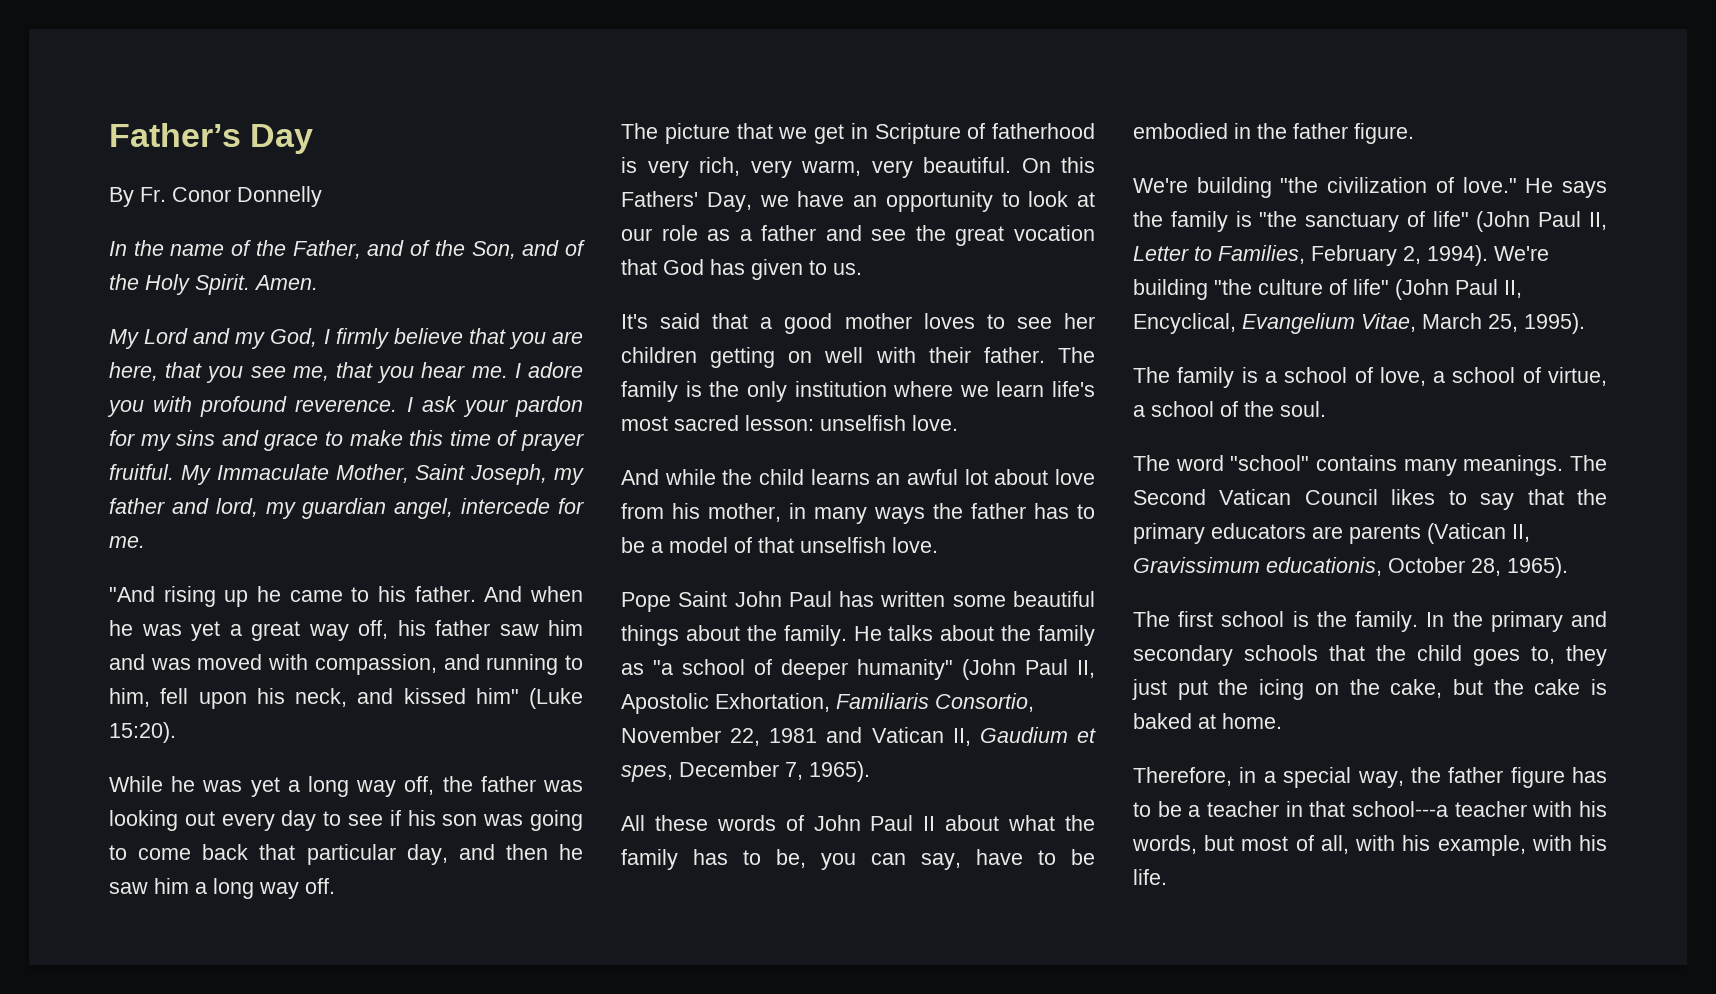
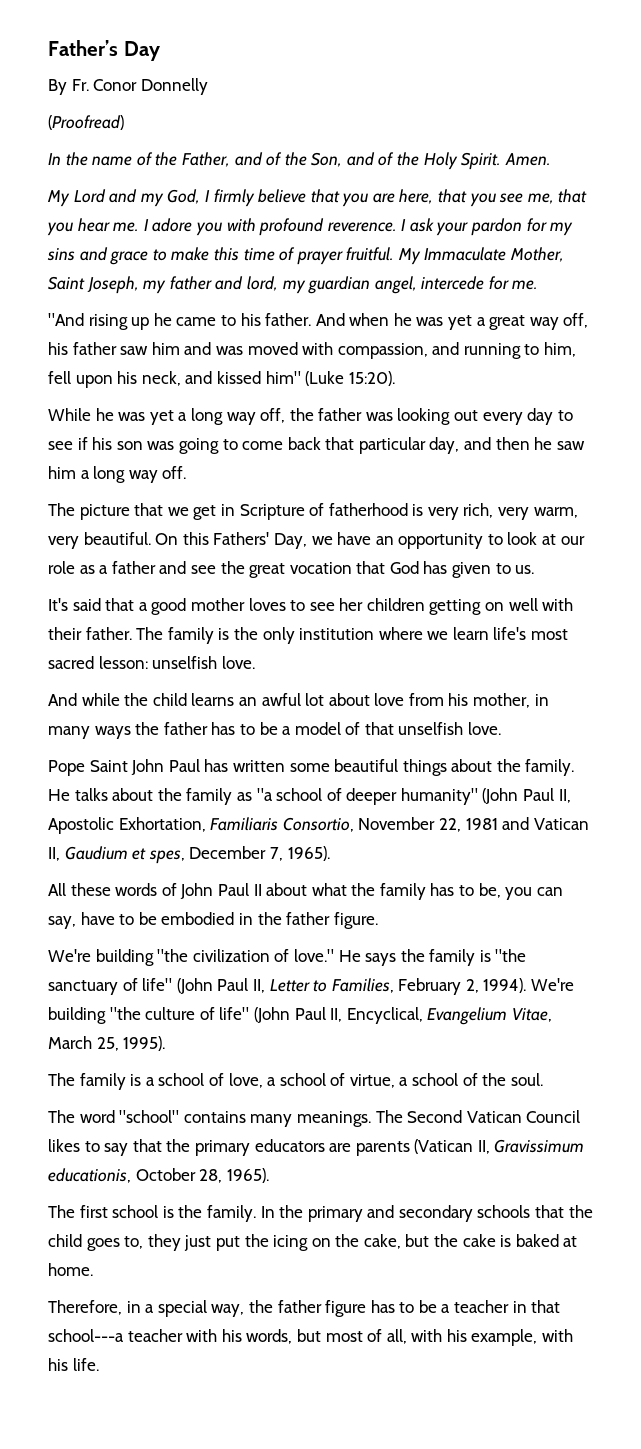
(322, 196) none -> [48,115,124,130] // (Proofread)

